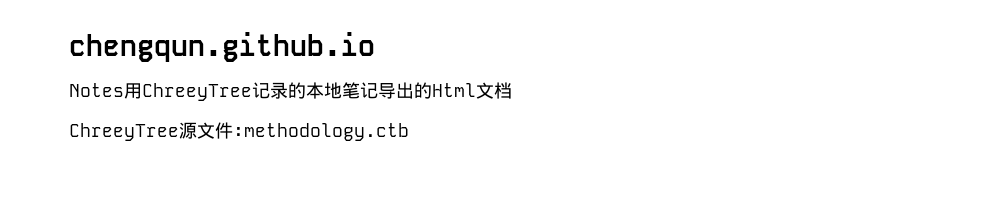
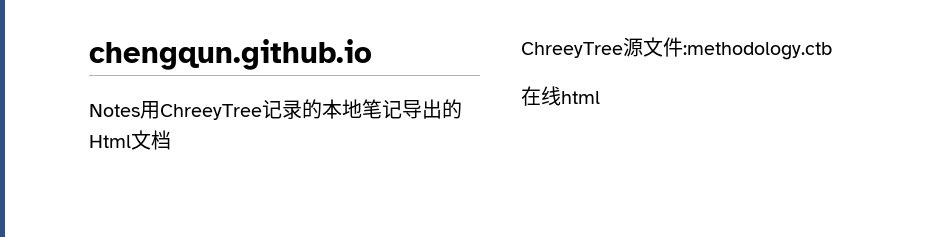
(409, 132) none -> [521,86,600,106] // 在线html

